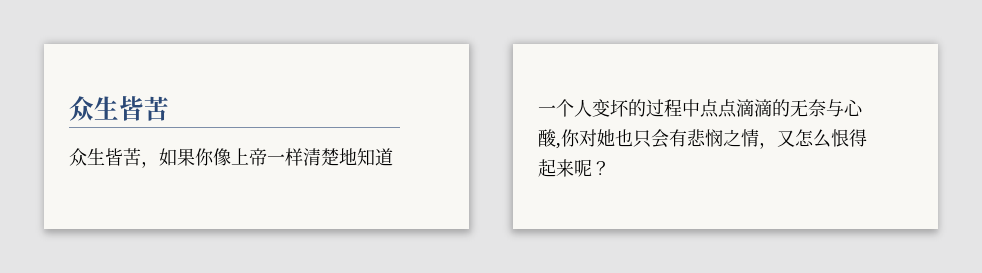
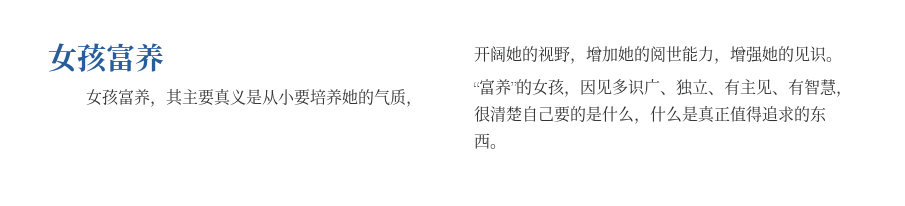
[69,96,169,121] [69,148,393,168] [538,99,863,118] [538,129,867,149] [538,159,610,177] 众生皆苦 // 众生皆苦，如果你像上帝一样清楚地知道一个人变坏的过程中点点滴滴的无奈与心酸,你对她也只会有悲悯之情，又怎么恨得起来呢？ -> [48,43,164,73] [85,88,422,107] [474,46,842,64] [473,79,852,97] [474,105,826,124] [474,133,506,149] 女孩富养 // 女孩富养，其主要真义是从小要培养她的气质，开阔她的视野，增加她的阅世能力，增强她的见识。 // “富养”的女孩，因见多识广、独立、有主见、有智慧，很清楚自己要的是什么，什么是真正值得追求的东西。

